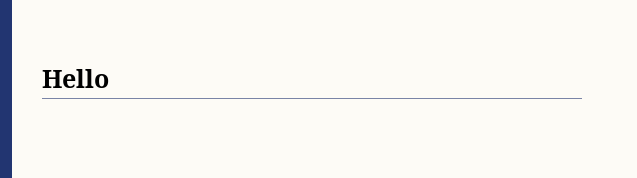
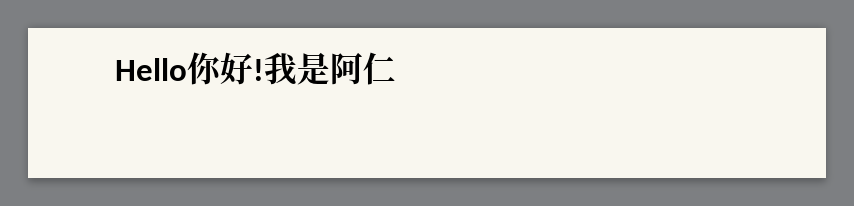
(109, 78) none -> [187,52,396,85] 你好!我是阿仁

